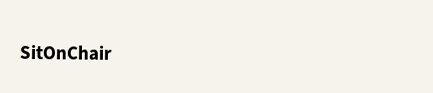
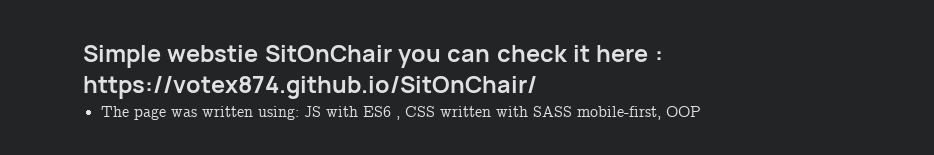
[19,44,113,61] SitOnChair -> [83,45,663,68] [83,76,537,99] [100,106,701,120] Simple webstie SitOnChair you can check it here : https://votex874.github.io/SitOnChair/ // The page was written using: JS with ES6 , CSS written with SASS mobile-first, OOP

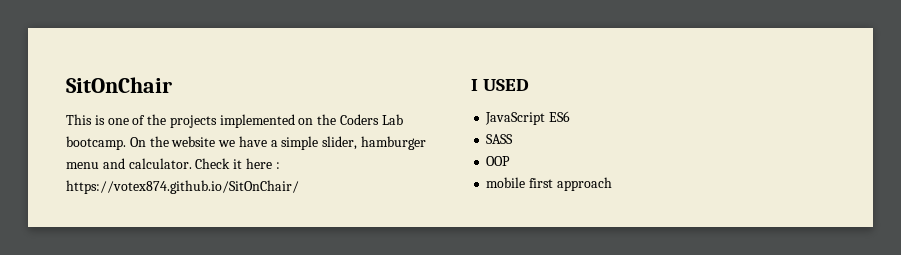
[83,45,259,68] Simple webstie -> (66, 85) none
[398,45,663,68] [83,76,537,99] [100,106,528,120] you can check it here : https://votex874.github.io/SitOnChair/ // The page was written using: JS with ES6 , CSS written with -> [66,114,403,128] [66,136,427,150] [66,158,280,169] [66,180,299,194] [471,79,530,91] [485,111,571,125] // This is one of the projects implemented on the Coders Lab bootcamp. On the website we have a simple slider, hamburger menu and calculator. Check it here : https://votex874.github.io/SitOnChair/ // I USED // JavaScript ES6 //
[576,106,661,120] mobile-first, -> (514, 139) //
(701, 111) none -> [486,177,612,191] // mobile first approach

